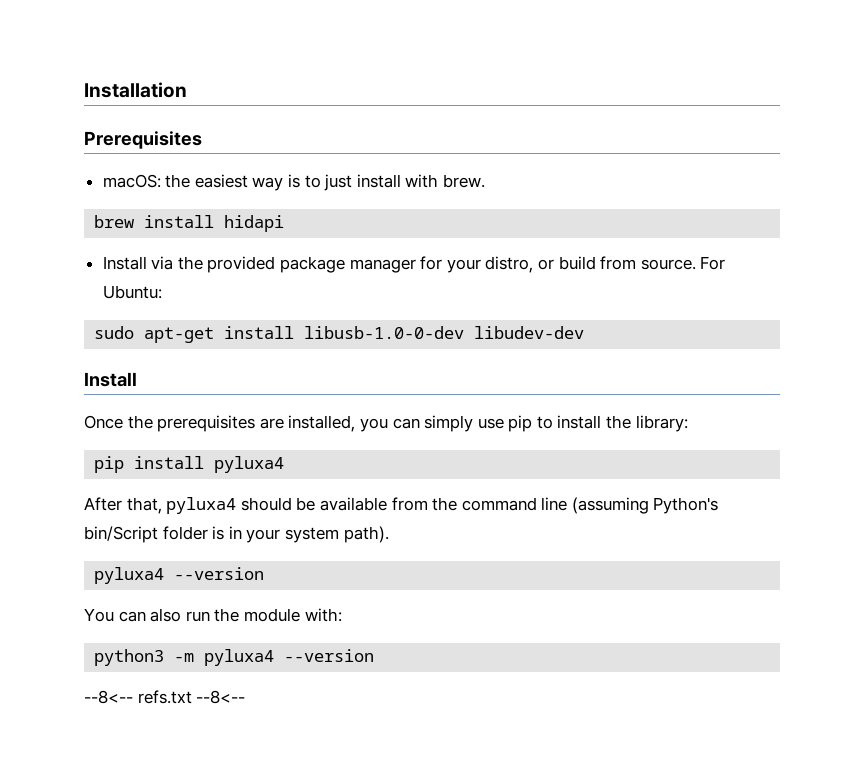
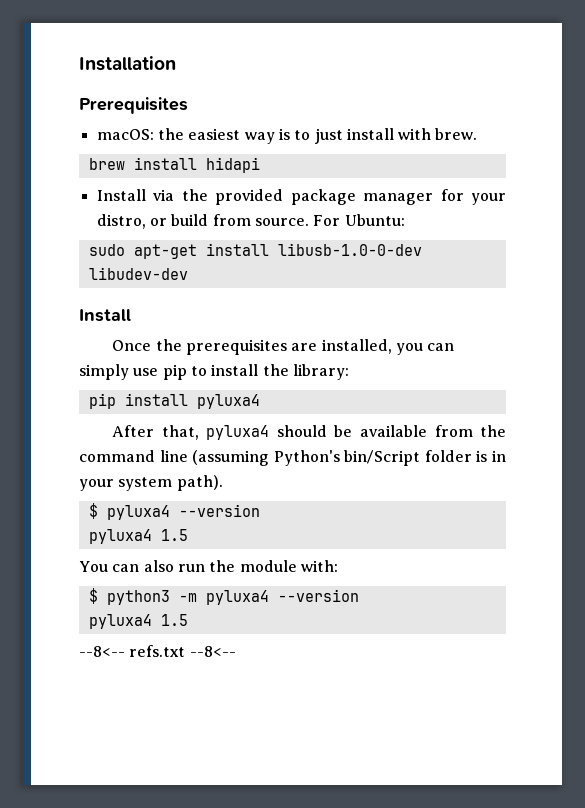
[94,567,265,584] pyluxa4 --version -> [88,503,260,520] [88,529,188,544] $ pyluxa4 --version // pyluxa4 1.5
(342, 615) none -> [88,588,98,604] $
(375, 655) none -> [88,614,188,629] // pyluxa4 1.5

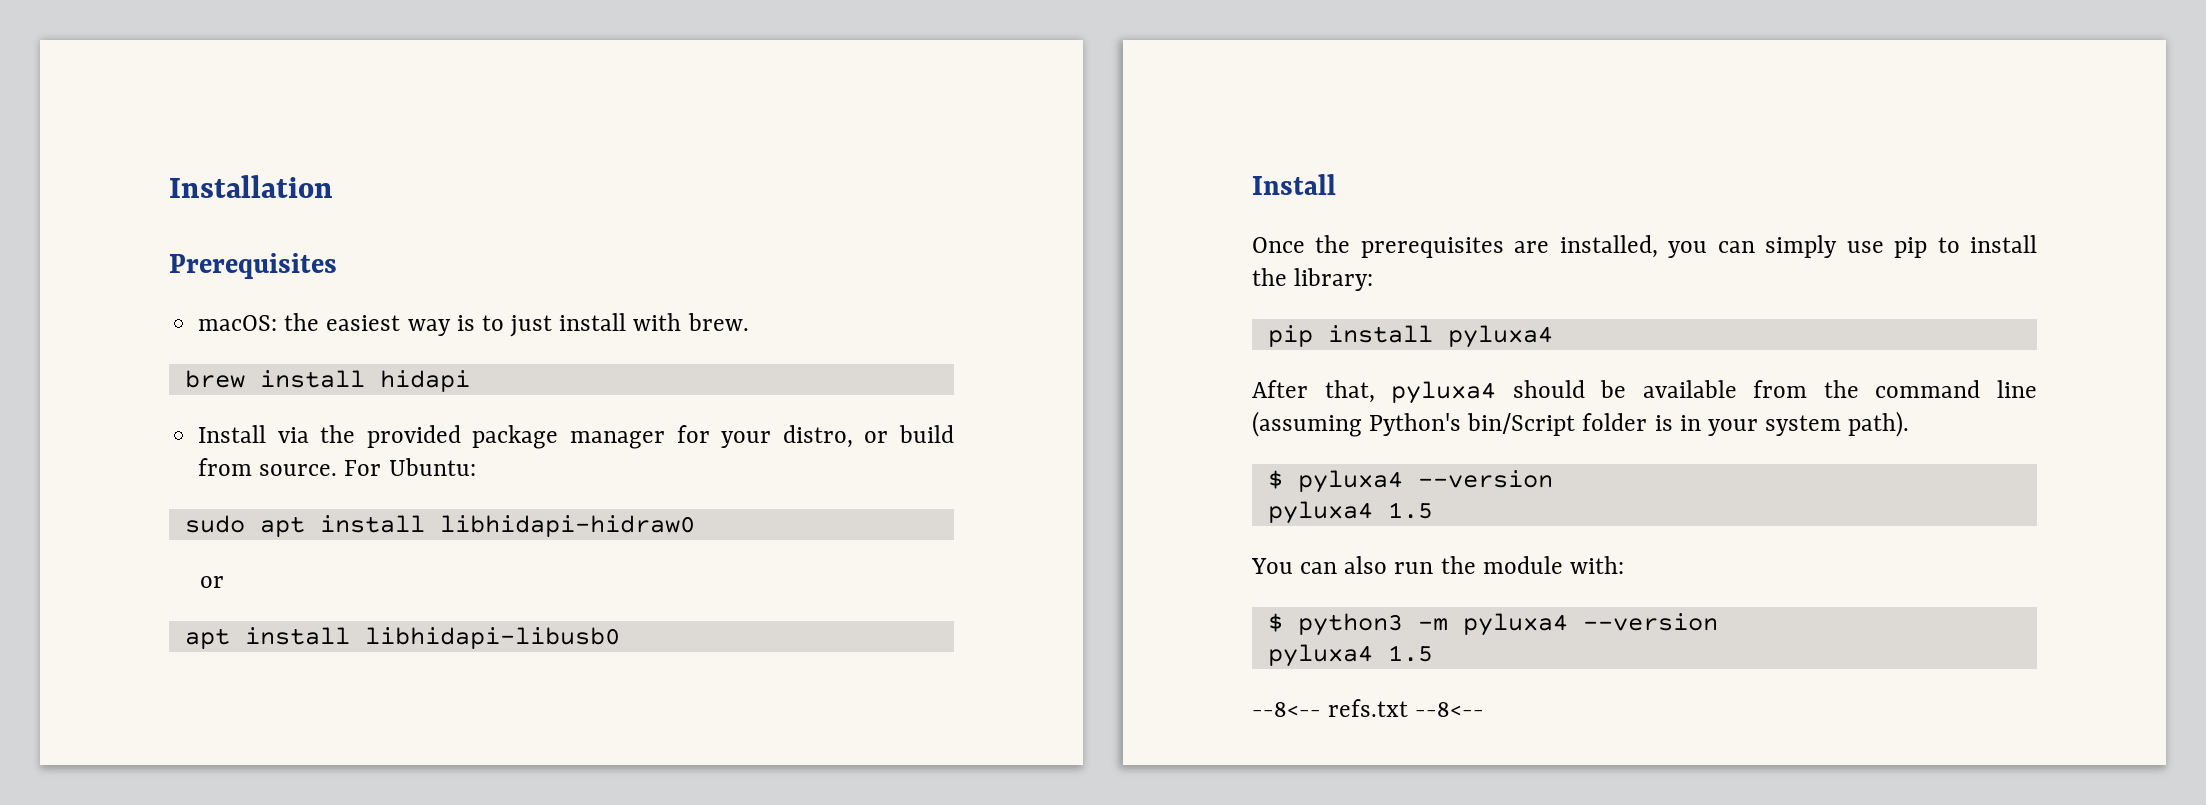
[133,243,422,259] [88,267,188,280] apt-get install libusb-1.0-0-dev libudev-dev -> [259,515,695,537] [200,576,225,588] [184,627,620,649] apt install libhidapi-hidraw0 // or // apt install libhidapi-libusb0

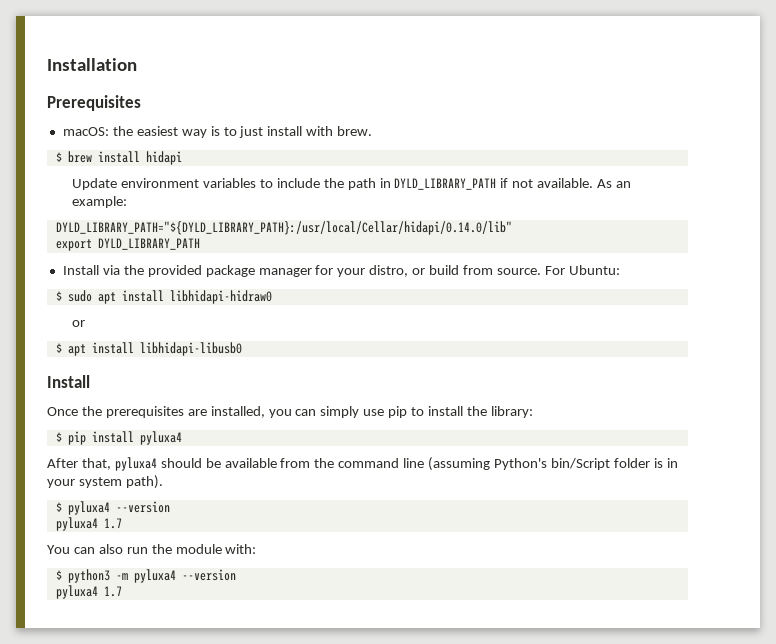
(749, 322) none -> [55,152,62,162] $
(470, 381) none -> [72,178,632,190] [72,196,128,208] [55,221,512,235] [55,238,200,251] // Update environment variables to include the path in DYLD_LIBRARY_PATH if not available. As an example: // DYLD_LIBRARY_PATH="${DYLD_LIBRARY_PATH}:/usr/local/Cellar/hidapi/0.14.0/lib" // export DYLD_LIBRARY_PATH
(476, 467) none -> [55,291,62,301] $
(225, 582) none -> [55,343,62,353] $
(1374, 279) none -> [55,432,62,442] $
[1387,502,1433,519] 1.5 -> [103,518,122,529] 1.7
[1387,645,1433,662] [1252,699,1485,717] 1.5 // --8<-- refs.txt --8<-- -> [103,586,122,597] 1.7

